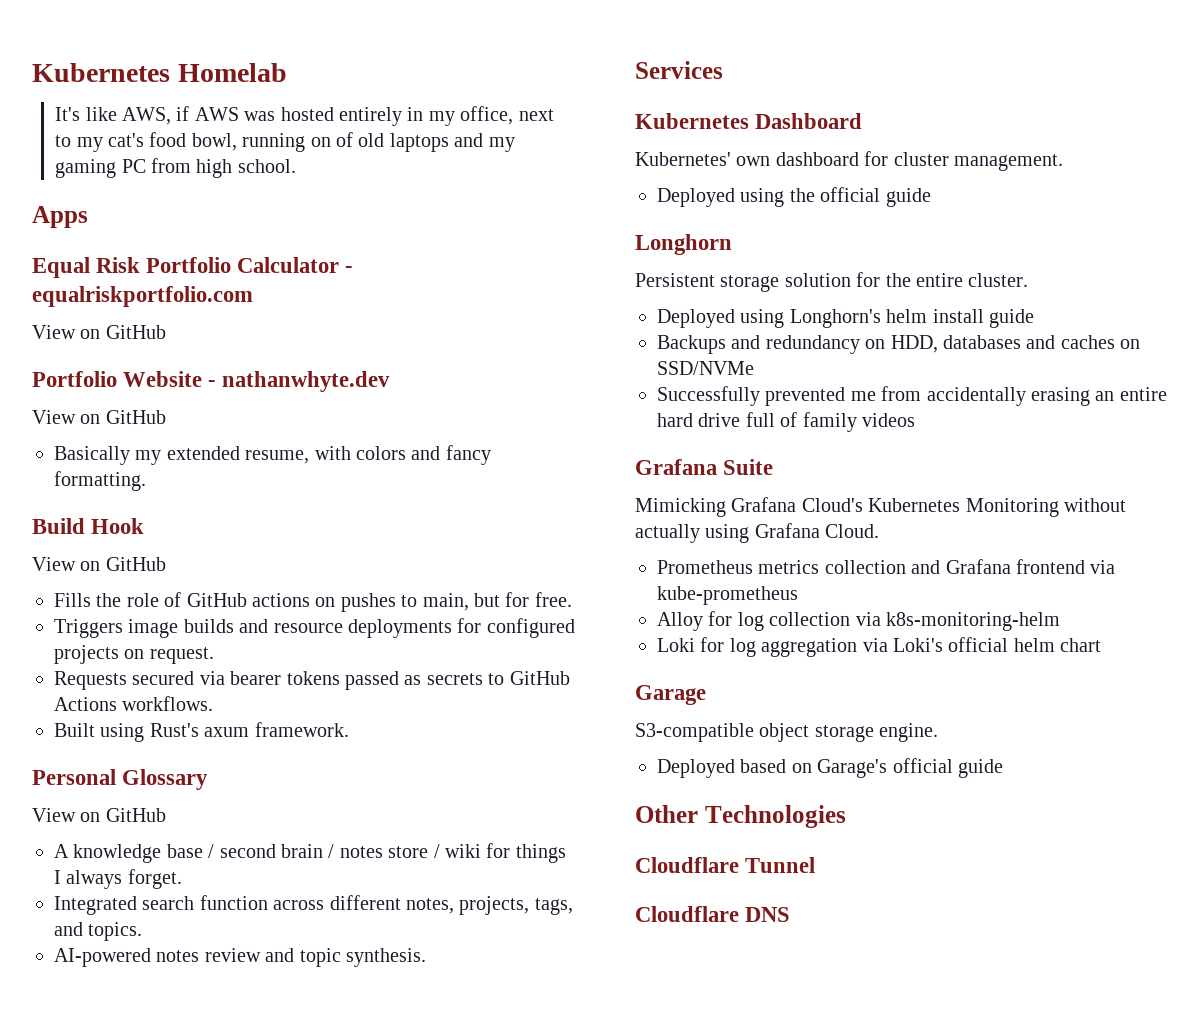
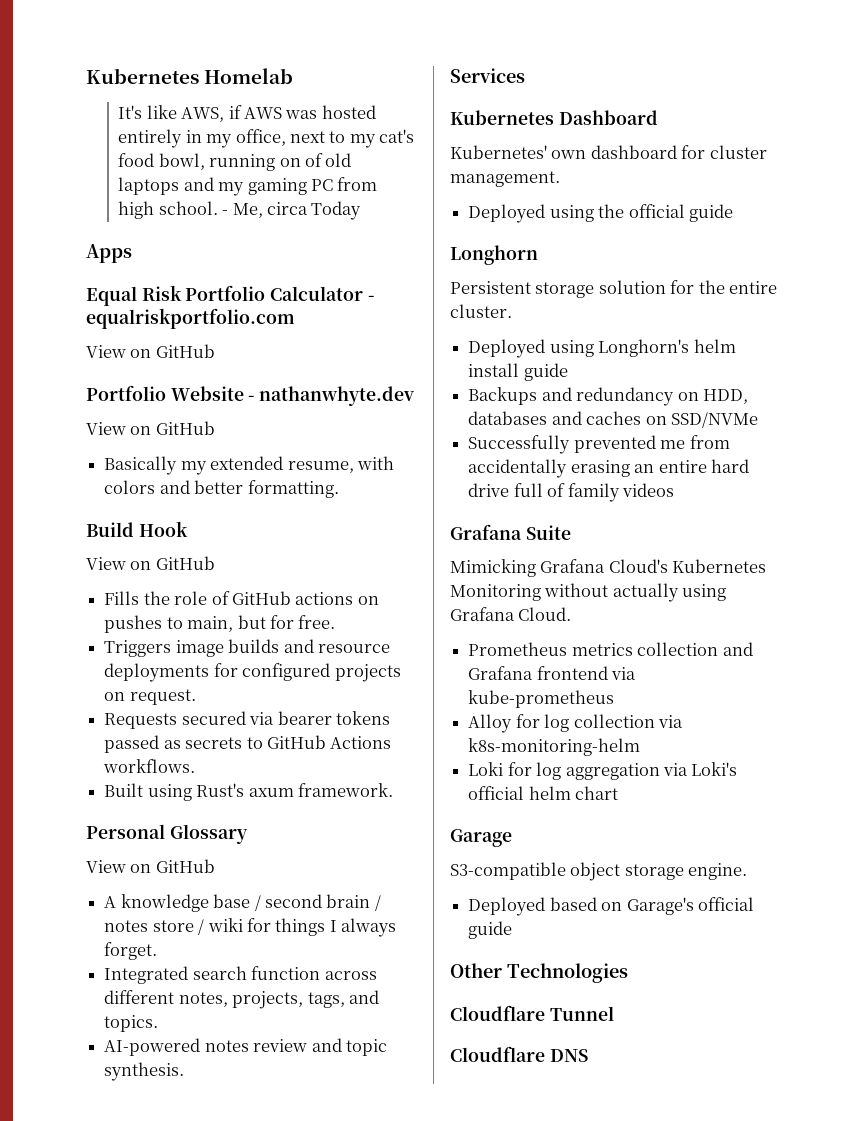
(296, 166) none -> [222,201,362,220] - Me, circa Today
[445,445,491,465] fancy -> [194,480,244,494] better

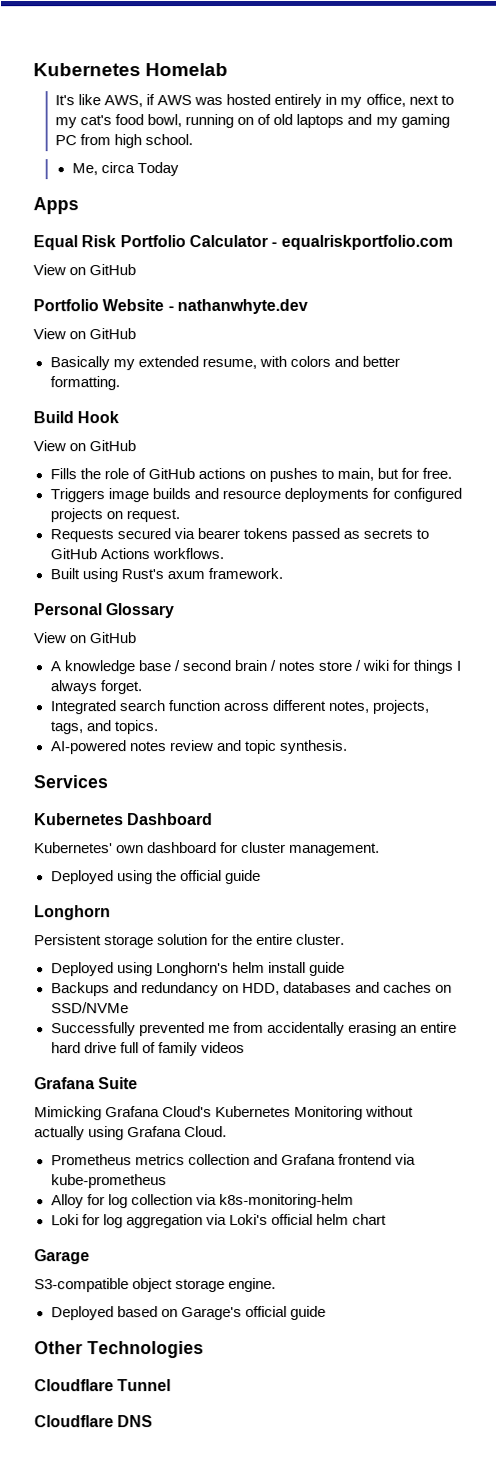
[222,210,229,215] - -> (194, 140) //

